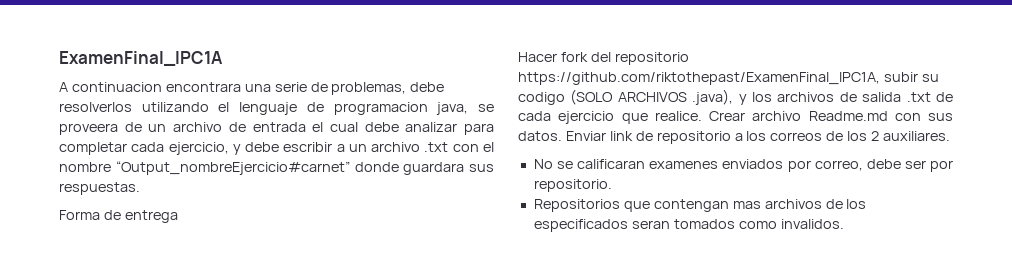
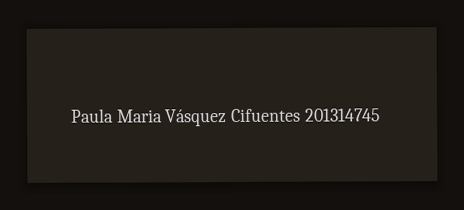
[59,51,223,66] [59,82,445,95] [59,102,495,115] [59,122,494,135] [59,142,494,155] [59,161,494,175] [59,182,140,195] [59,210,178,223] [518,52,689,65] [518,72,939,85] [518,89,953,105] [518,111,953,124] [518,131,951,144] [533,159,953,172] [533,179,612,192] [533,199,867,212] [533,219,844,232] ExamenFinal_IPC1A // A continuacion encontrara una serie de problemas, debe resolverlos utilizando el lenguaje de programacion java, se proveera de un archivo de entrada el cual debe analizar para completar cada ejercicio, y debe escribir a un archivo .txt con el nombre “Output_nombreEjercicio#carnet” donde guardara sus respuestas. // Forma de entrega // Hacer fork del repositorio https://github.com/riktothepast/ExamenFinal_IPC1A, subir su codigo (SOLO ARCHIVOS .java), y los archivos de salida .txt de cada ejercicio que realice. Crear archivo Readme.md con sus datos. Enviar link de repositorio a los correos de los 2 auxiliares. // No se calificaran examenes enviados por correo, debe ser por repositorio. // Repositorios que contengan mas archivos de los especificados seran tomados como invalidos. -> [71,108,381,127] Paula Maria Vásquez Cifuentes 201314745

